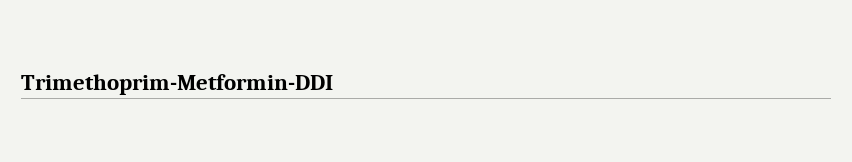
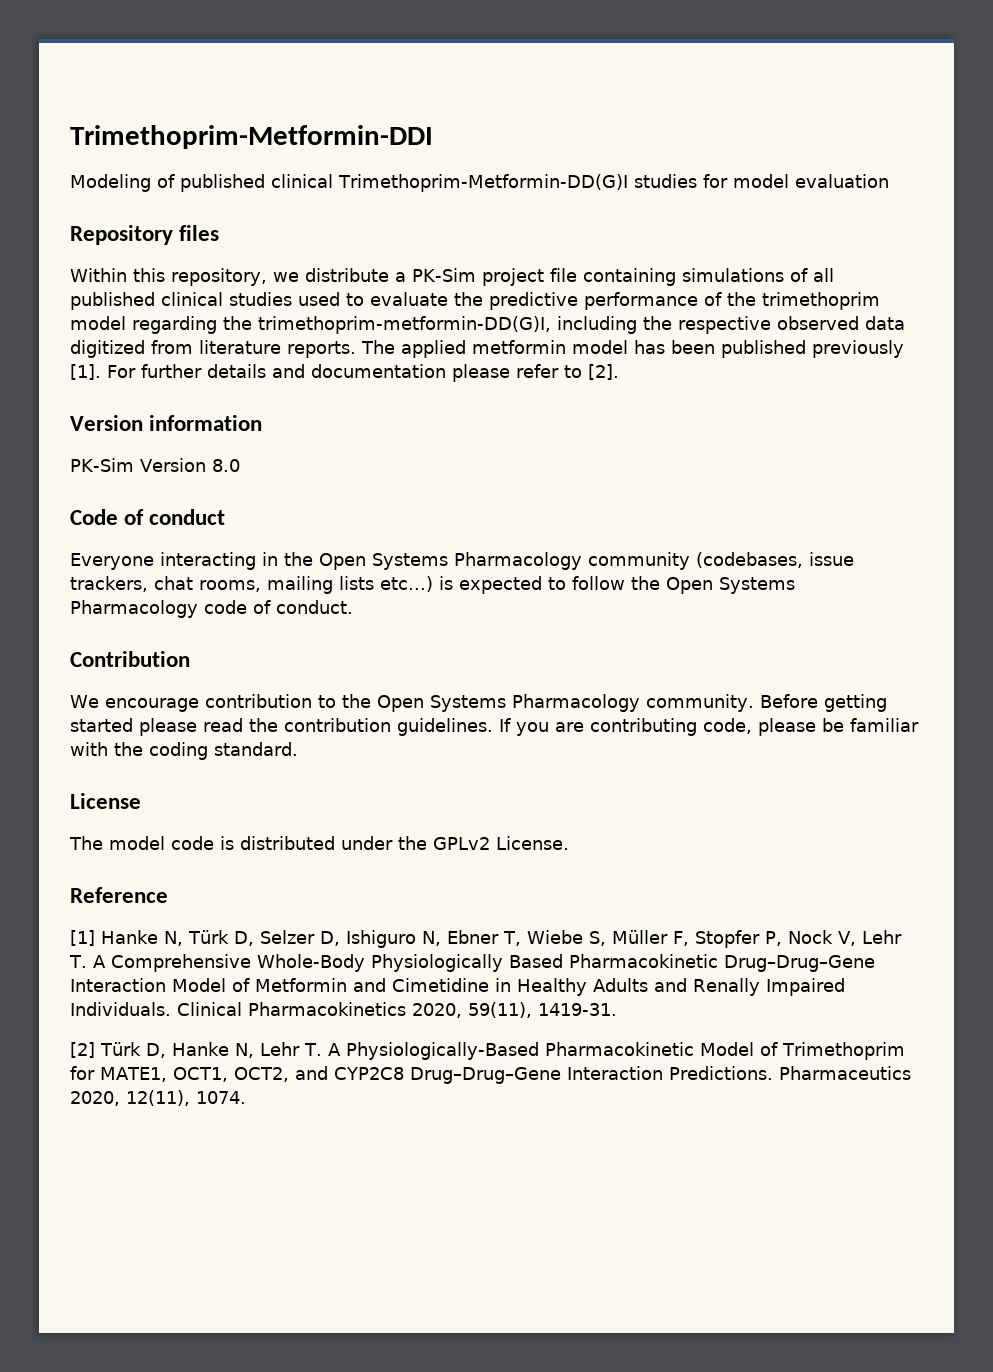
(333, 84) none -> [70,174,889,192] [70,225,220,245] [70,268,834,286] [70,292,880,310] [70,316,905,334] [70,340,904,358] [70,364,619,382] [70,415,263,431] [70,458,240,472] [70,509,226,525] [70,552,854,570] [70,576,795,594] [70,600,353,618] [70,651,190,667] [70,694,887,712] [70,718,919,736] [70,742,298,760] [70,793,141,809] [69,836,569,850] [70,887,168,903] [70,930,902,948] [69,954,875,972] [70,978,845,996] [70,1002,617,1018] [70,1042,905,1060] [70,1066,911,1084] [70,1090,246,1106] // Modeling of published clinical Trimethoprim-Metformin-DD(G)I studies for model evaluation // Repository files // Within this repository, we distribute a PK-Sim project file containing simulations of all published clinical studies used to evaluate the predictive performance of the trimethoprim model regarding the trimethoprim-metformin-DD(G)I, including the respective observed data digitized from literature reports. The applied metformin model has been published previously [1]. For further details and documentation please refer to [2]. // Version information // PK-Sim Version 8.0 // Code of conduct // Everyone interacting in the Open Systems Pharmacology community (codebases, issue trackers, chat rooms, mailing lists etc...) is expected to follow the Open Systems Pharmacology code of conduct. // Contribution // We encourage contribution to the Open Systems Pharmacology community. Before getting started please read the contribution guidelines. If you are contributing code, please be familiar with the coding standard. // License // The model code is distributed under the GPLv2 License. // Reference // [1] Hanke N, Türk D, Selzer D, Ishiguro N, Ebner T, Wiebe S, Müller F, Stopfer P, Nock V, Lehr T. A Comprehensive Whole-Body Physiologically Based Pharmacokinetic Drug–Drug–Gene Interaction Model of Metformin and Cimetidine in Healthy Adults and Renally Impaired Individuals. Clinical Pharmacokinetics 2020, 59(11), 1419-31. // [2] Türk D, Hanke N, Lehr T. A Physiologically-Based Pharmacokinetic Model of Trimethoprim for MATE1, OCT1, OCT2, and CYP2C8 Drug–Drug–Gene Interaction Predictions. Pharmaceutics 2020, 12(11), 1074.

